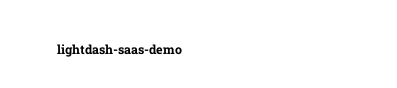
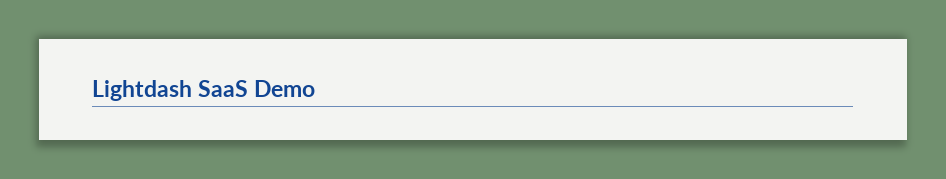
[57,44,182,57] lightdash-saas-demo -> [92,80,316,101] Lightdash SaaS Demo

